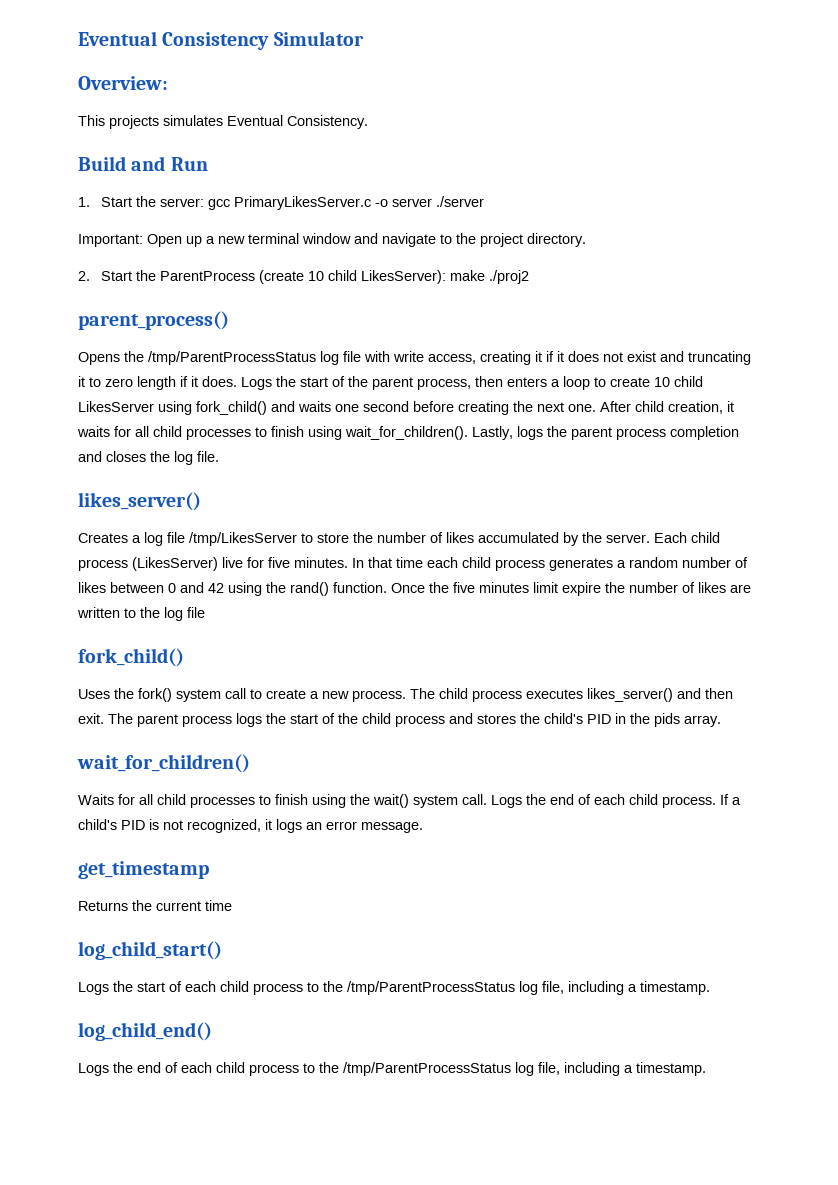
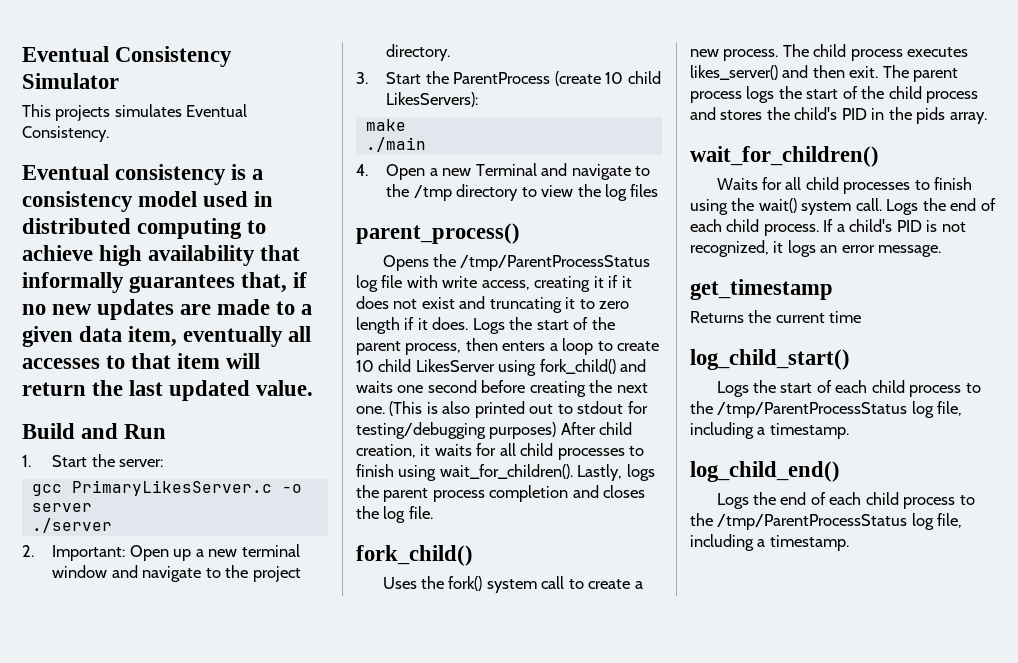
[78,76,168,90] // Overview: -> (119, 81) none
(368, 122) none -> [22,164,264,185] [22,191,274,212] [22,218,267,239] [22,245,301,266] [22,272,308,293] [22,299,313,320] [22,326,312,347] [22,353,261,369] [22,380,314,401] // Eventual consistency is a consistency model used in distributed computing to achieve high availability that informally guarantees that, if no new updates are made to a given data item, eventually all accesses to that item will return the last updated value.
(204, 202) none -> (164, 463) //
(432, 202) none -> (92, 507) //
(484, 201) none -> [22,545,34,557] 2.
[78,271,90,281] 2. -> [356,72,368,84] 3.
[360,270,446,284] LikesServer): -> [386,92,479,107] LikesServers): //
[488,270,529,284] ./proj2 -> [365,137,426,152] [356,163,651,180] [386,184,659,201] // ./main // 4. Open a new Terminal and navigate to the /tmp directory to view the log files
(596, 408) none -> [389,401,648,418] [356,422,557,439] (This is also printed out to stdout for testing/debugging purposes)
[78,492,201,511] [78,532,720,546] [78,557,748,571] [78,582,751,596] [77,607,205,621] // likes_server() // Creates a log file /tmp/LikesServer to store the number of likes accumulated by the server. Each child process (LikesServer) live for five minutes. In that time each child process generates a random number of likes between 0 and 42 using the rand() function. Once the five minutes limit expire the number of likes are written to the log file -> (433, 512) none

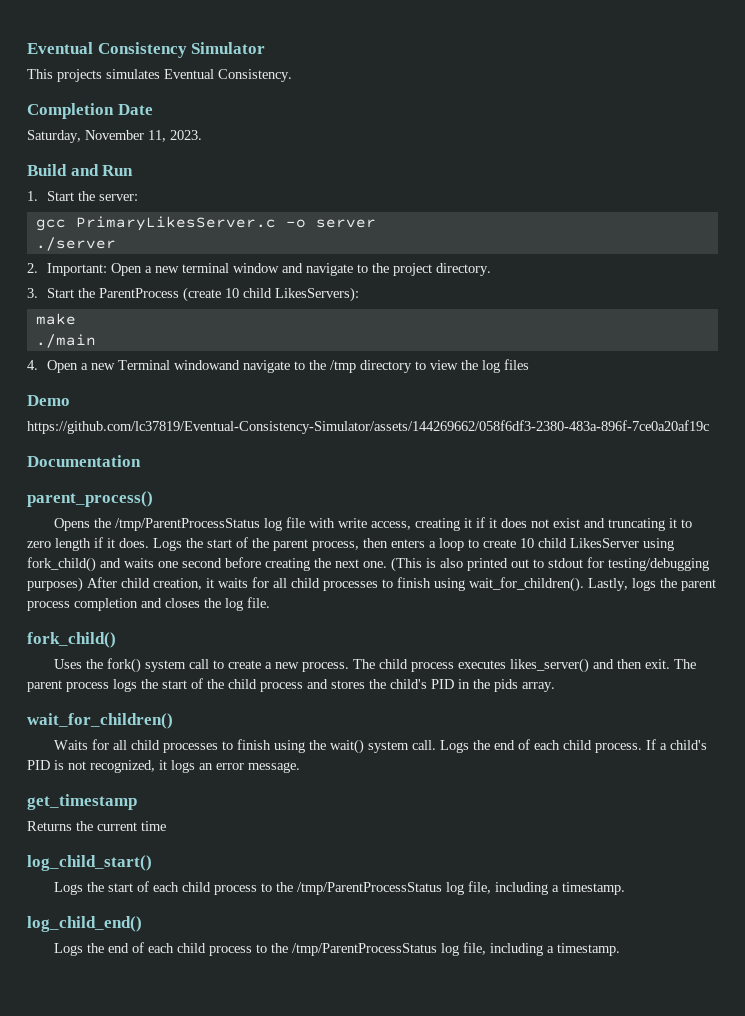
[22,164,264,185] [22,191,274,212] [22,218,267,239] [22,245,301,266] [22,272,308,293] [22,299,313,320] [22,326,312,347] [22,353,261,369] [22,380,314,401] Eventual consistency is a consistency model used in distributed computing to achieve high availability that informally guarantees that, if no new updates are made to a given data item, eventually all accesses to that item will return the last updated value. -> [27,103,153,119] [27,130,202,143] Completion Date // Saturday, November 11, 2023.
[173,549,192,561] up -> (143, 269) none
[541,163,568,176] and -> [174,360,241,370] windowand
(659, 190) none -> [27,395,70,406] [27,420,709,434] [27,455,141,467] // Demo // https://github.com/lc37819/Eventual-Consistency-Simulator/assets/144269662/058f6df3-2380-483a-896f-7ce0a20af19c // Documentation

